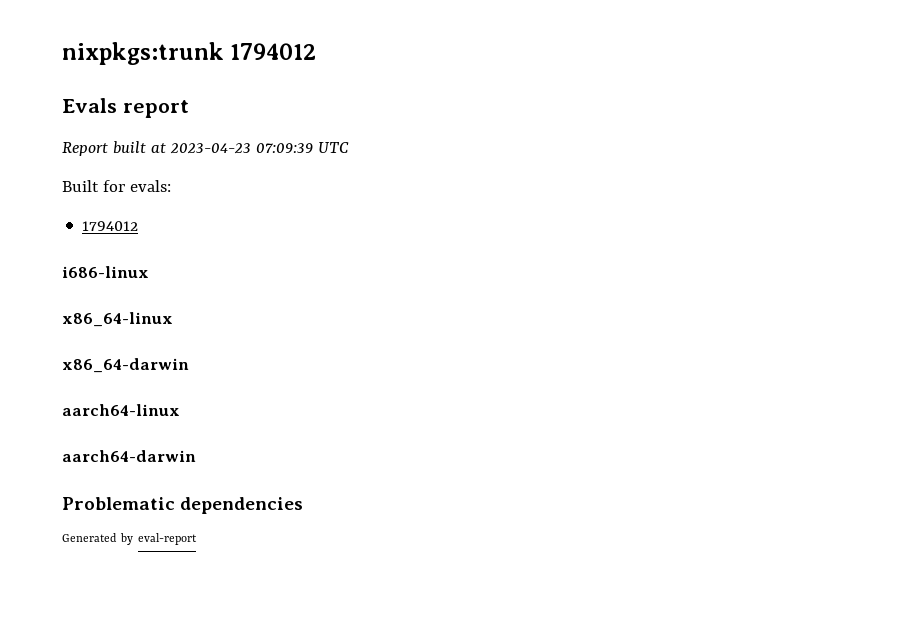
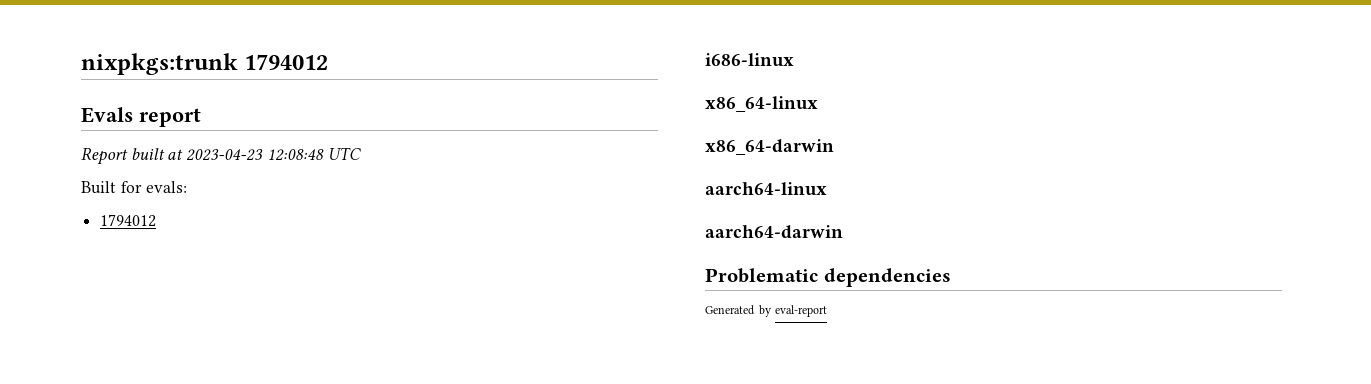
[255,143,313,153] 07:09:39 -> [266,149,324,161] 12:08:48

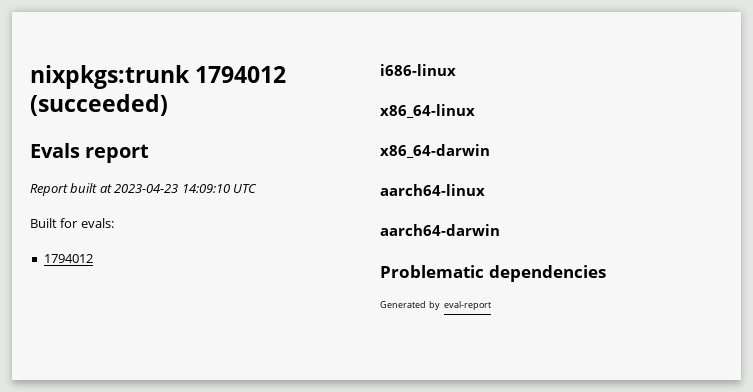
(329, 62) none -> [30,94,168,116] (succeeded)
[266,149,324,161] 12:08:48 -> [181,184,230,193] 14:09:10

